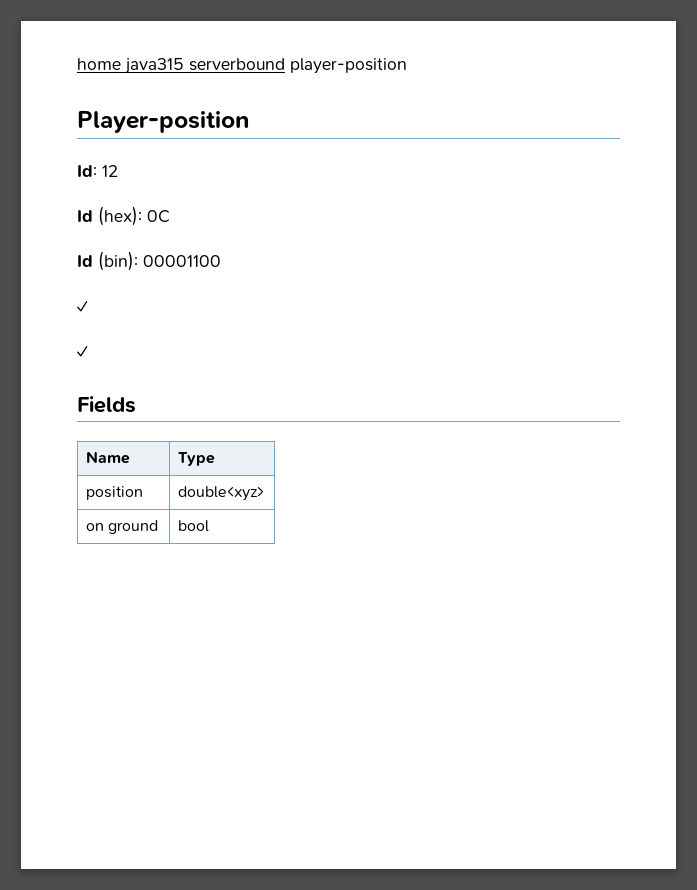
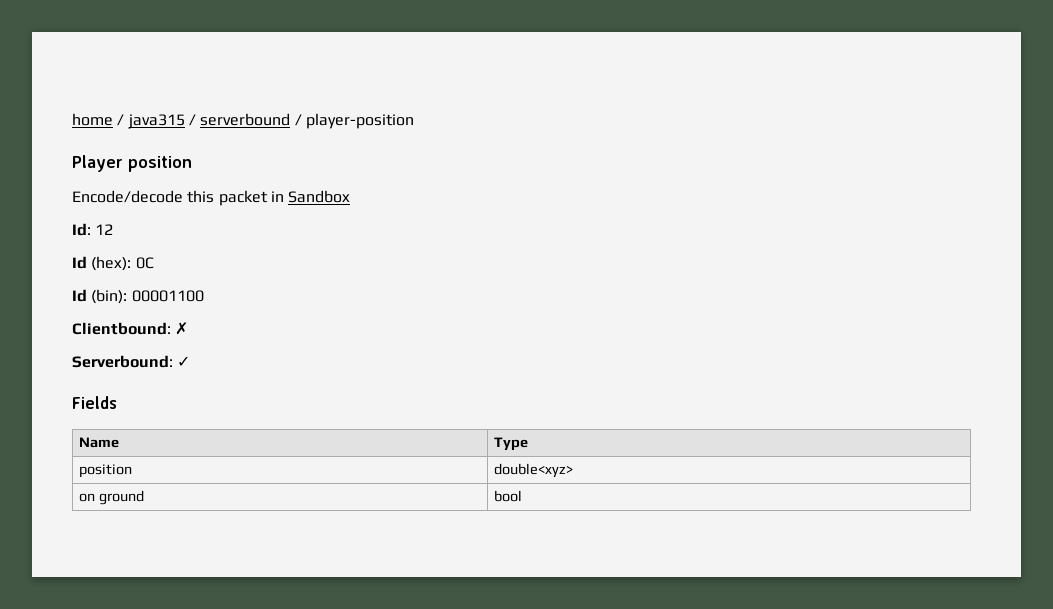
[124,58,407,74] [77,111,249,133] java315 serverbound player-position // Player-position -> [117,113,414,129] [72,155,192,172] [72,190,351,206] / java315 / serverbound / player-position // Player position // Encode/decode this packet in Sandbox
[77,301,88,312] ✓ // -> [72,322,189,335] [72,355,173,368] Clientbound: ✗ // Serverbound:

